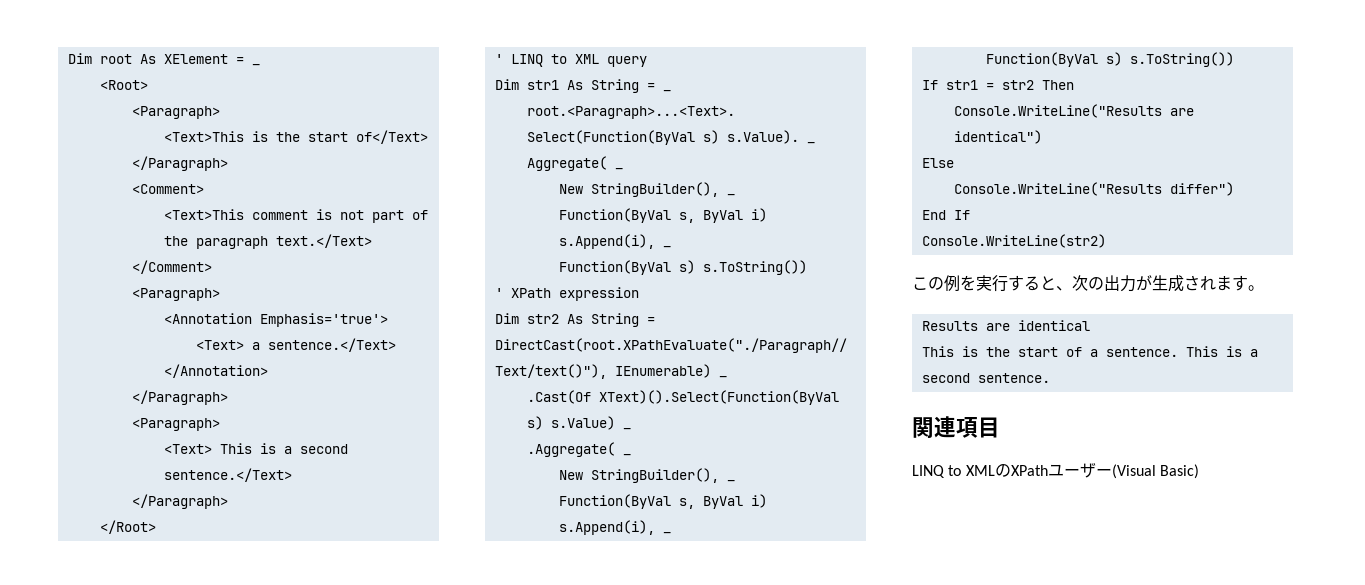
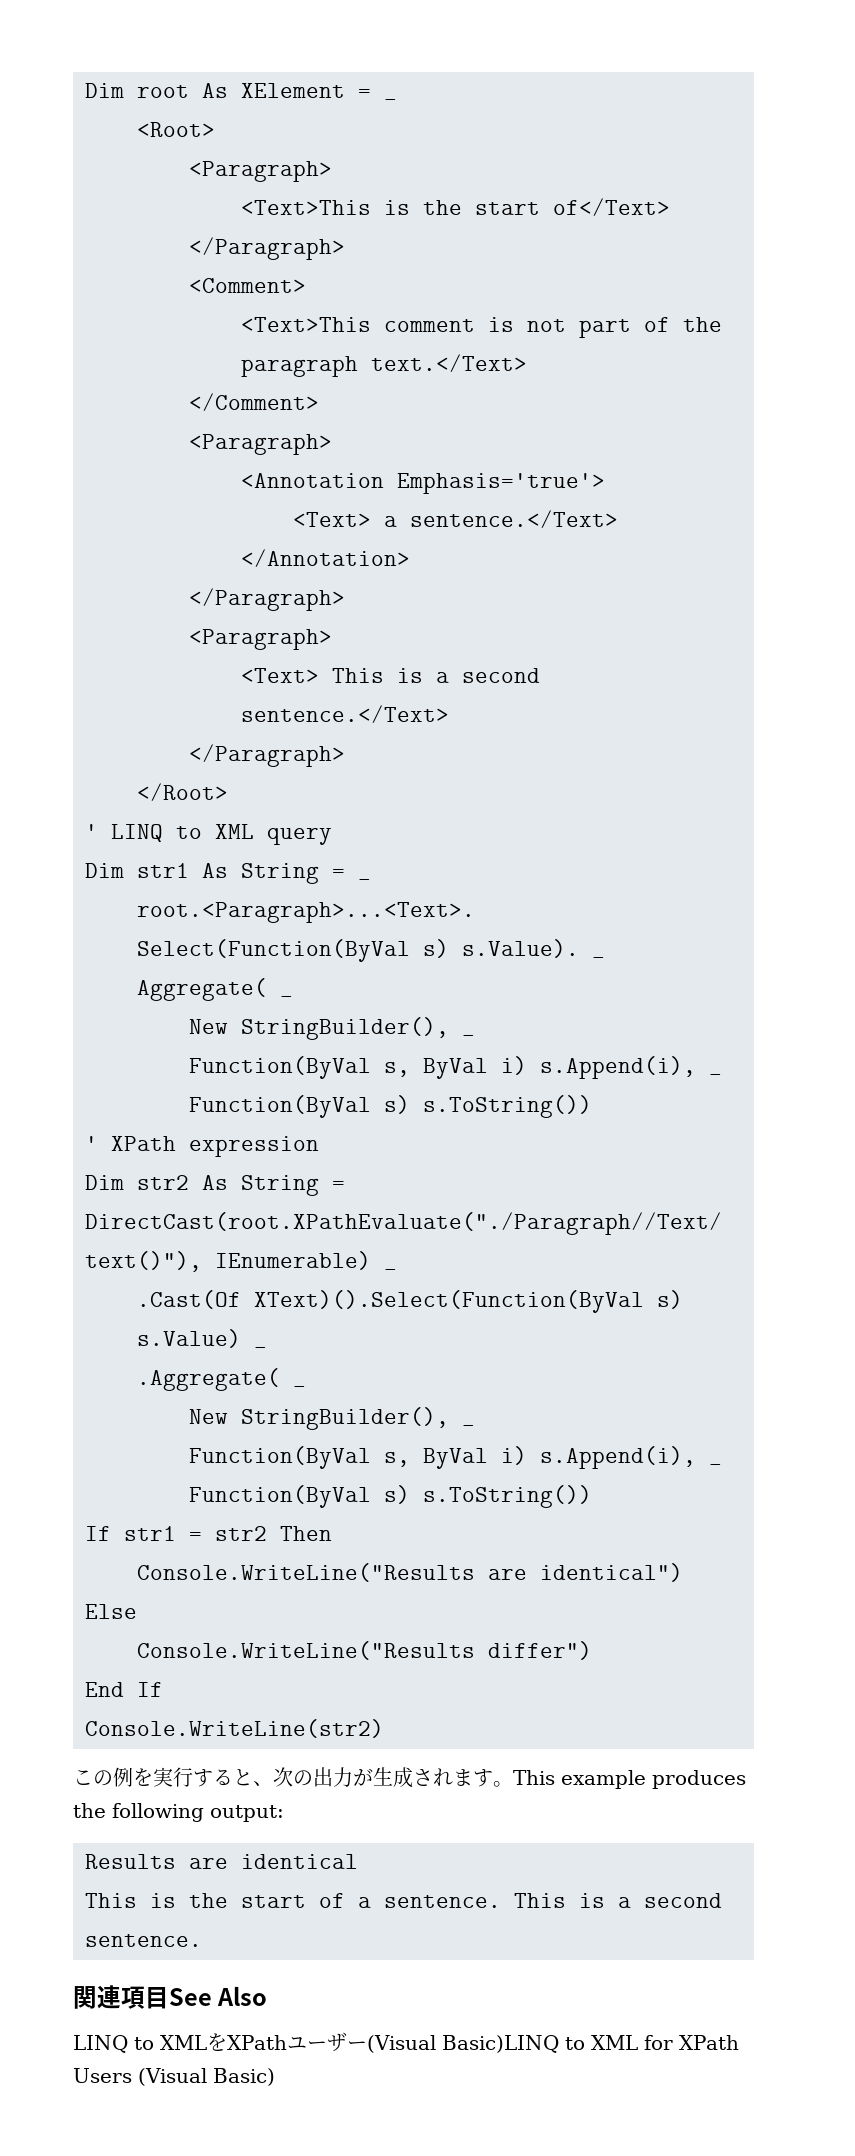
(1264, 288) none -> [513,1770,746,1789] [73,1803,284,1822] This example produces the following output:
[912,464,1011,478] // LINQ to XMLの -> [169,1986,268,2006] [73,2033,227,2053] See Also // LINQ to XMLを
(1156, 471) none -> [441,2035,739,2053] [73,2068,207,2086] Basic)LINQ to XML for XPath Users (Visual

